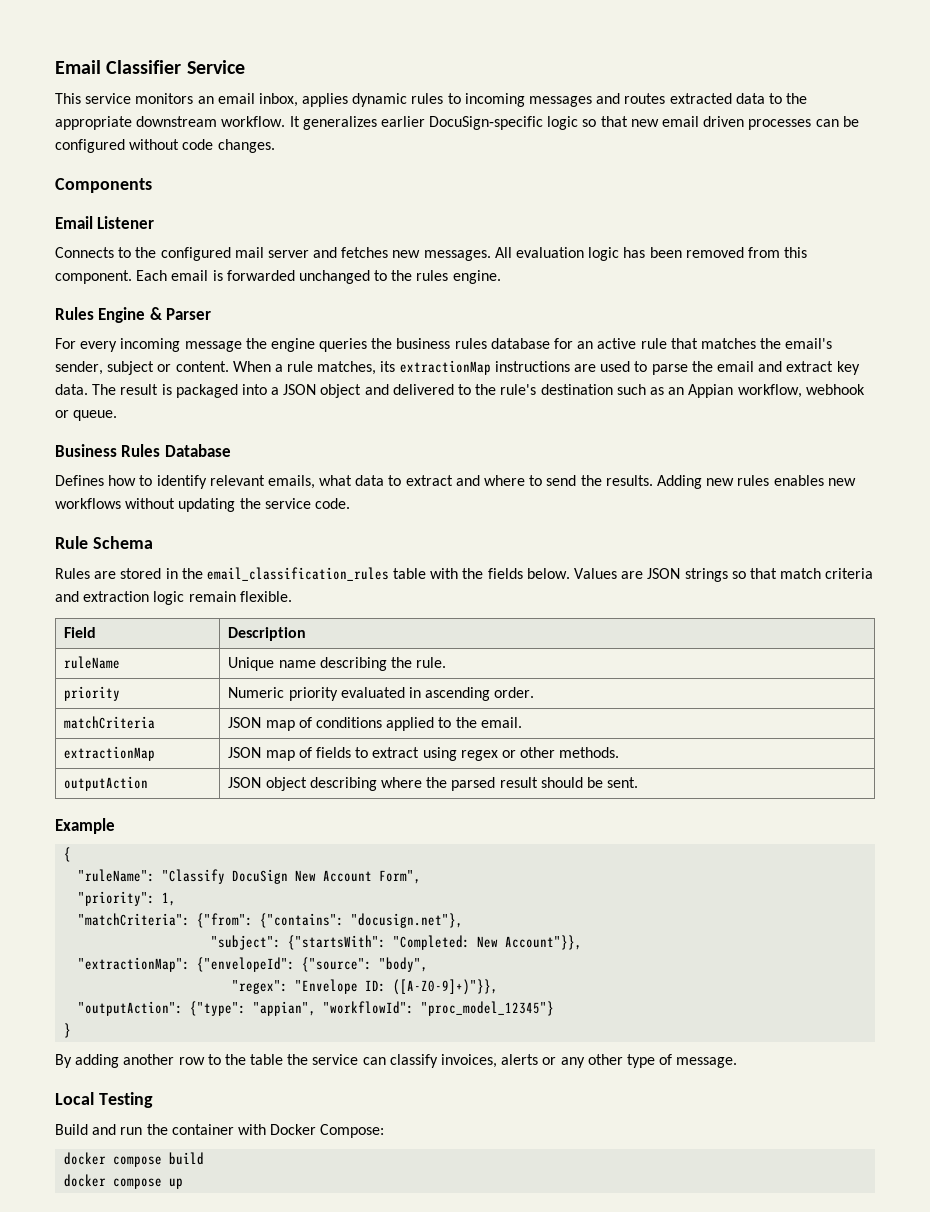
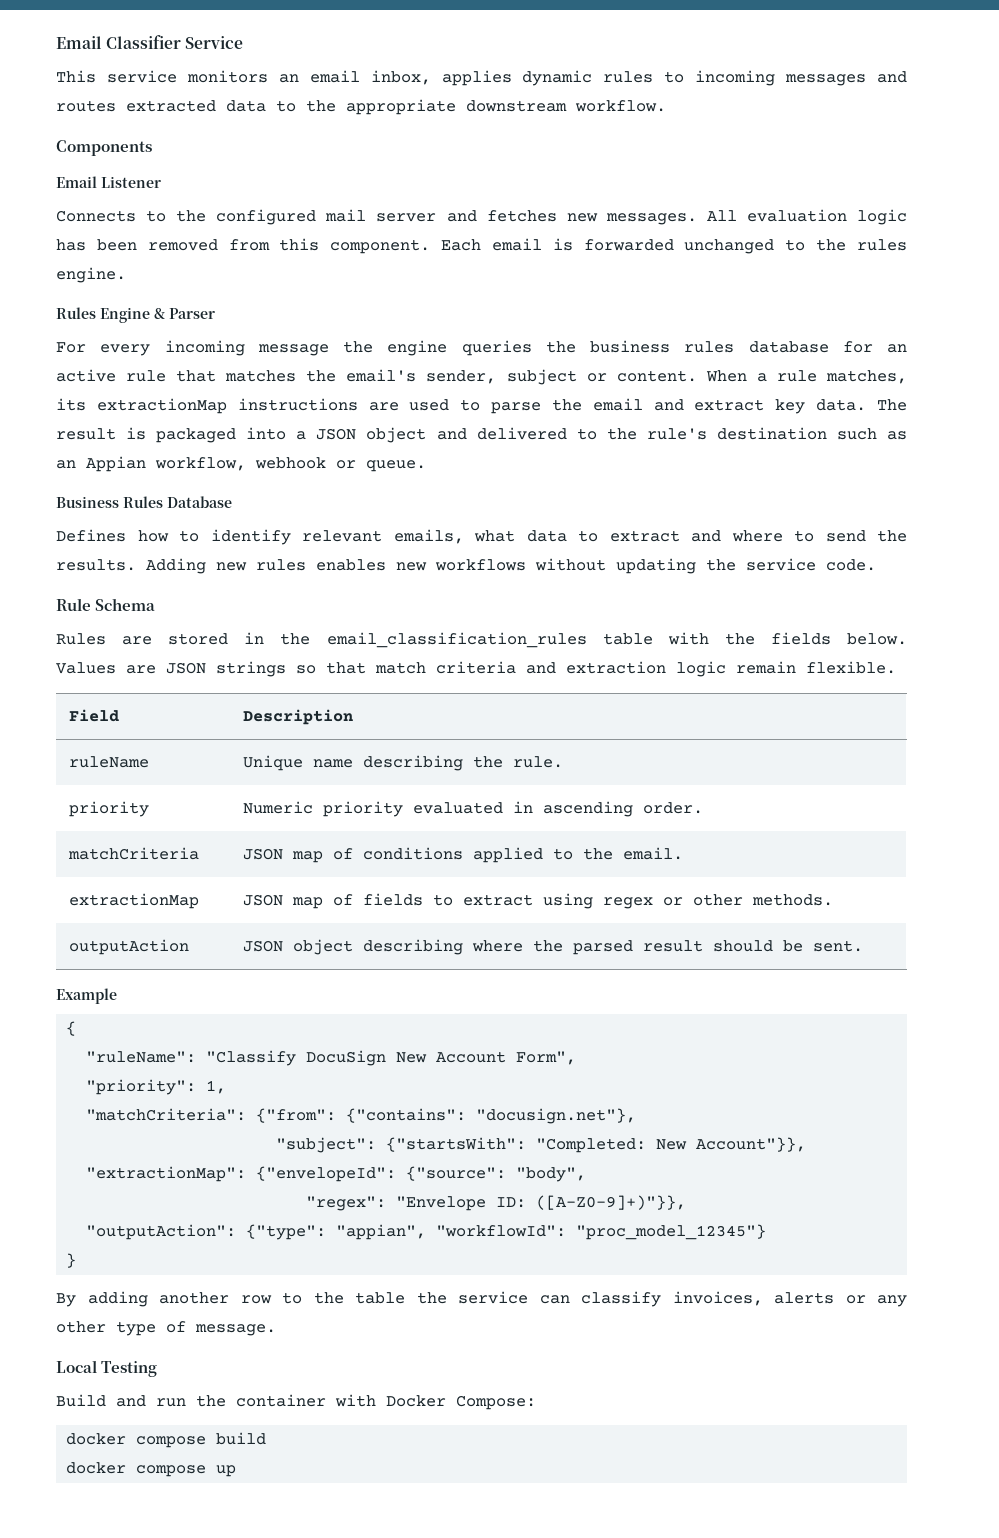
[289,116,859,130] [55,139,275,153] It generalizes earlier DocuSign‑specific logic so that new email driven processes can be configured without code changes. -> (666, 106) none

